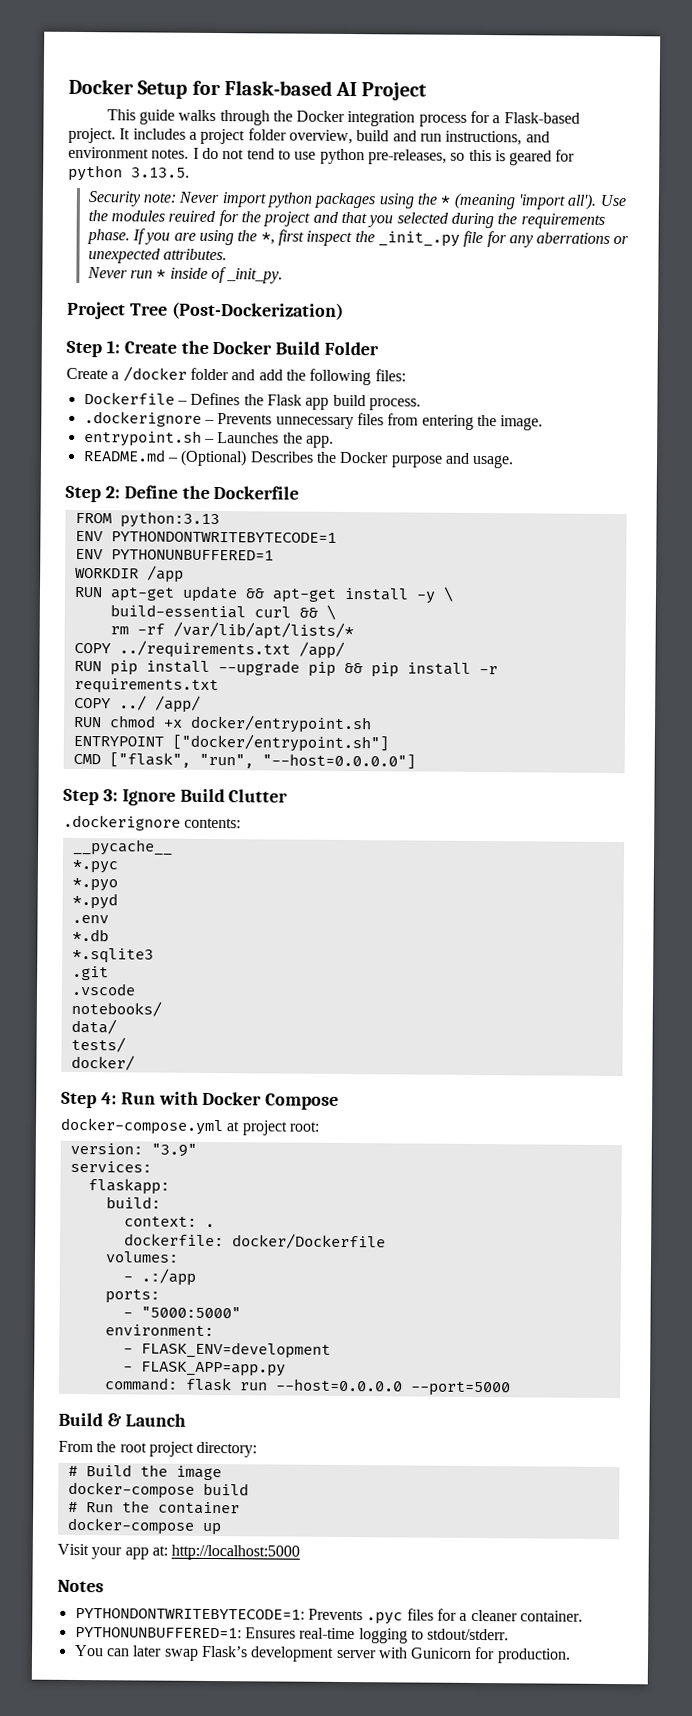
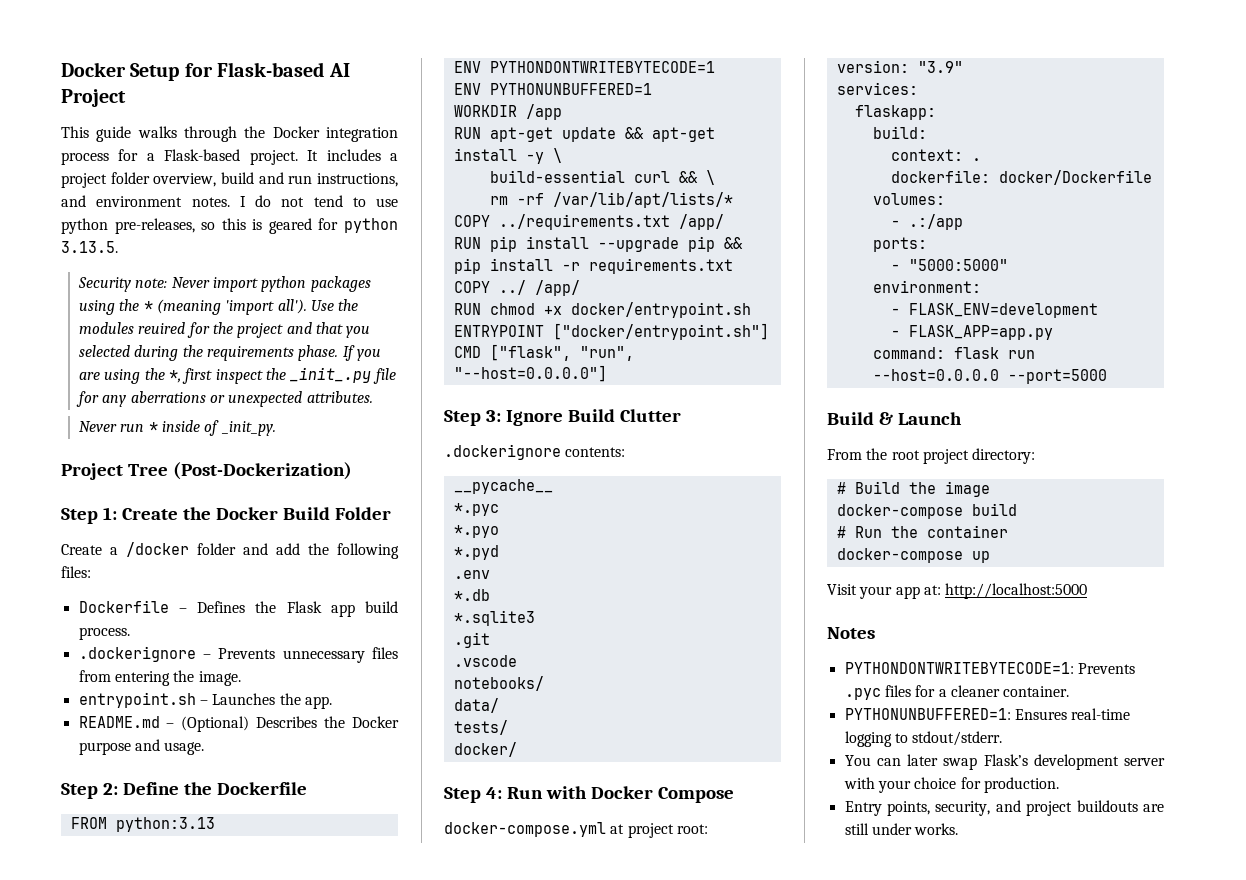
[410,1647,473,1659] Gunicorn -> [877,777,957,793] your choice
(571, 1656) none -> [844,800,1164,816] [844,823,959,835] // Entry points, security, and project buildouts are still under works.

